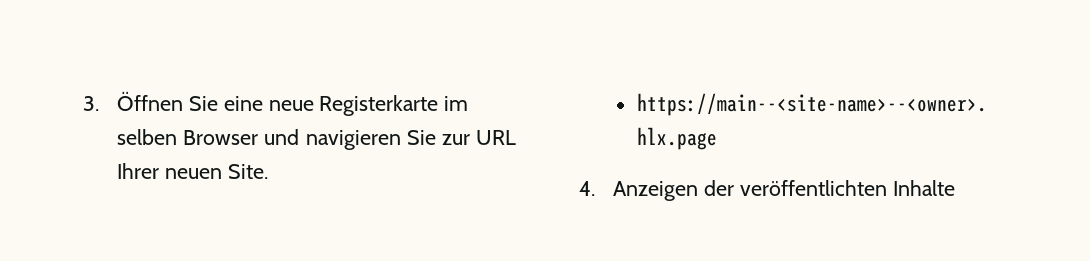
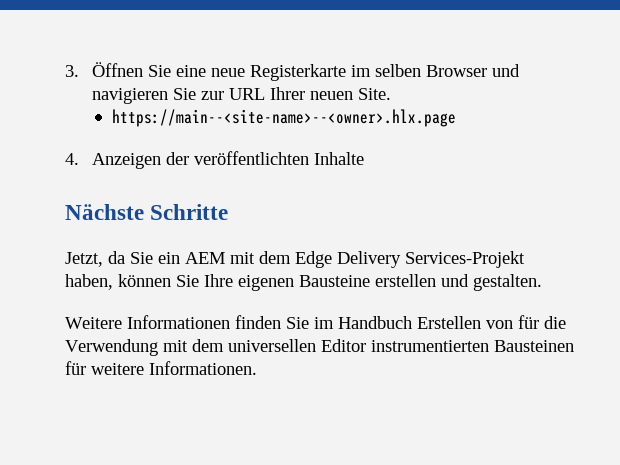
(955, 188) none -> [65,204,229,220] [65,251,525,268] [65,274,542,291] [65,315,566,329] [65,339,574,356] [65,361,257,375] // Nächste Schritte // Jetzt, da Sie ein AEM mit dem Edge Delivery Services-Projekt haben, können Sie Ihre eigenen Bausteine erstellen und gestalten. // Weitere Informationen finden Sie im Handbuch Erstellen von für die Verwendung mit dem universellen Editor instrumentierten Bausteinen für weitere Informationen.

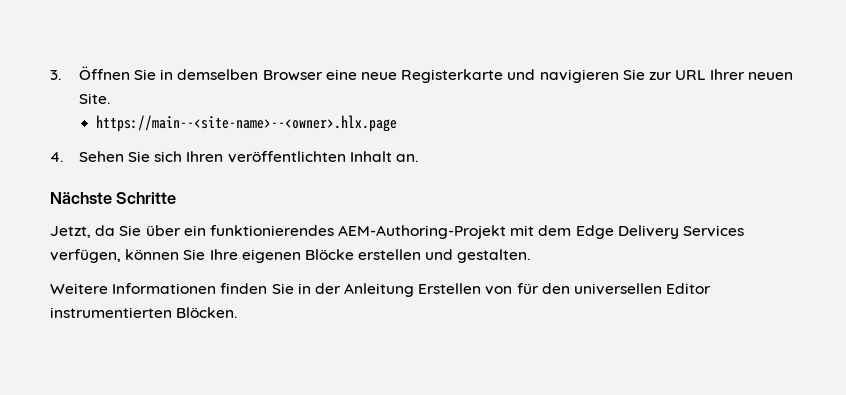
[175,64,487,81] eine neue Registerkarte im selben Browser -> [160,69,504,83] in demselben Browser eine neue Registerkarte
[91,151,364,169] Anzeigen der veröffentlichten Inhalte -> [78,151,419,163] Sehen Sie sich Ihren veröffentlichten Inhalt an.
[158,252,225,264] ein AEM -> [145,225,507,239] über ein funktionierendes AEM-Authoring-Projekt
[405,251,525,268] [65,274,113,290] Services-Projekt haben, -> [683,225,745,237] [50,249,121,263] Services verfügen,
[299,275,370,287] Bausteine -> [304,249,354,260] Blöcke
[314,315,566,329] [65,339,574,356] [65,361,257,375] im Handbuch Erstellen von für die Verwendung mit dem universellen Editor instrumentierten Bausteinen für weitere Informationen. -> [297,283,712,297] [50,307,238,318] in der Anleitung Erstellen von für den universellen Editor instrumentierten Blöcken.

